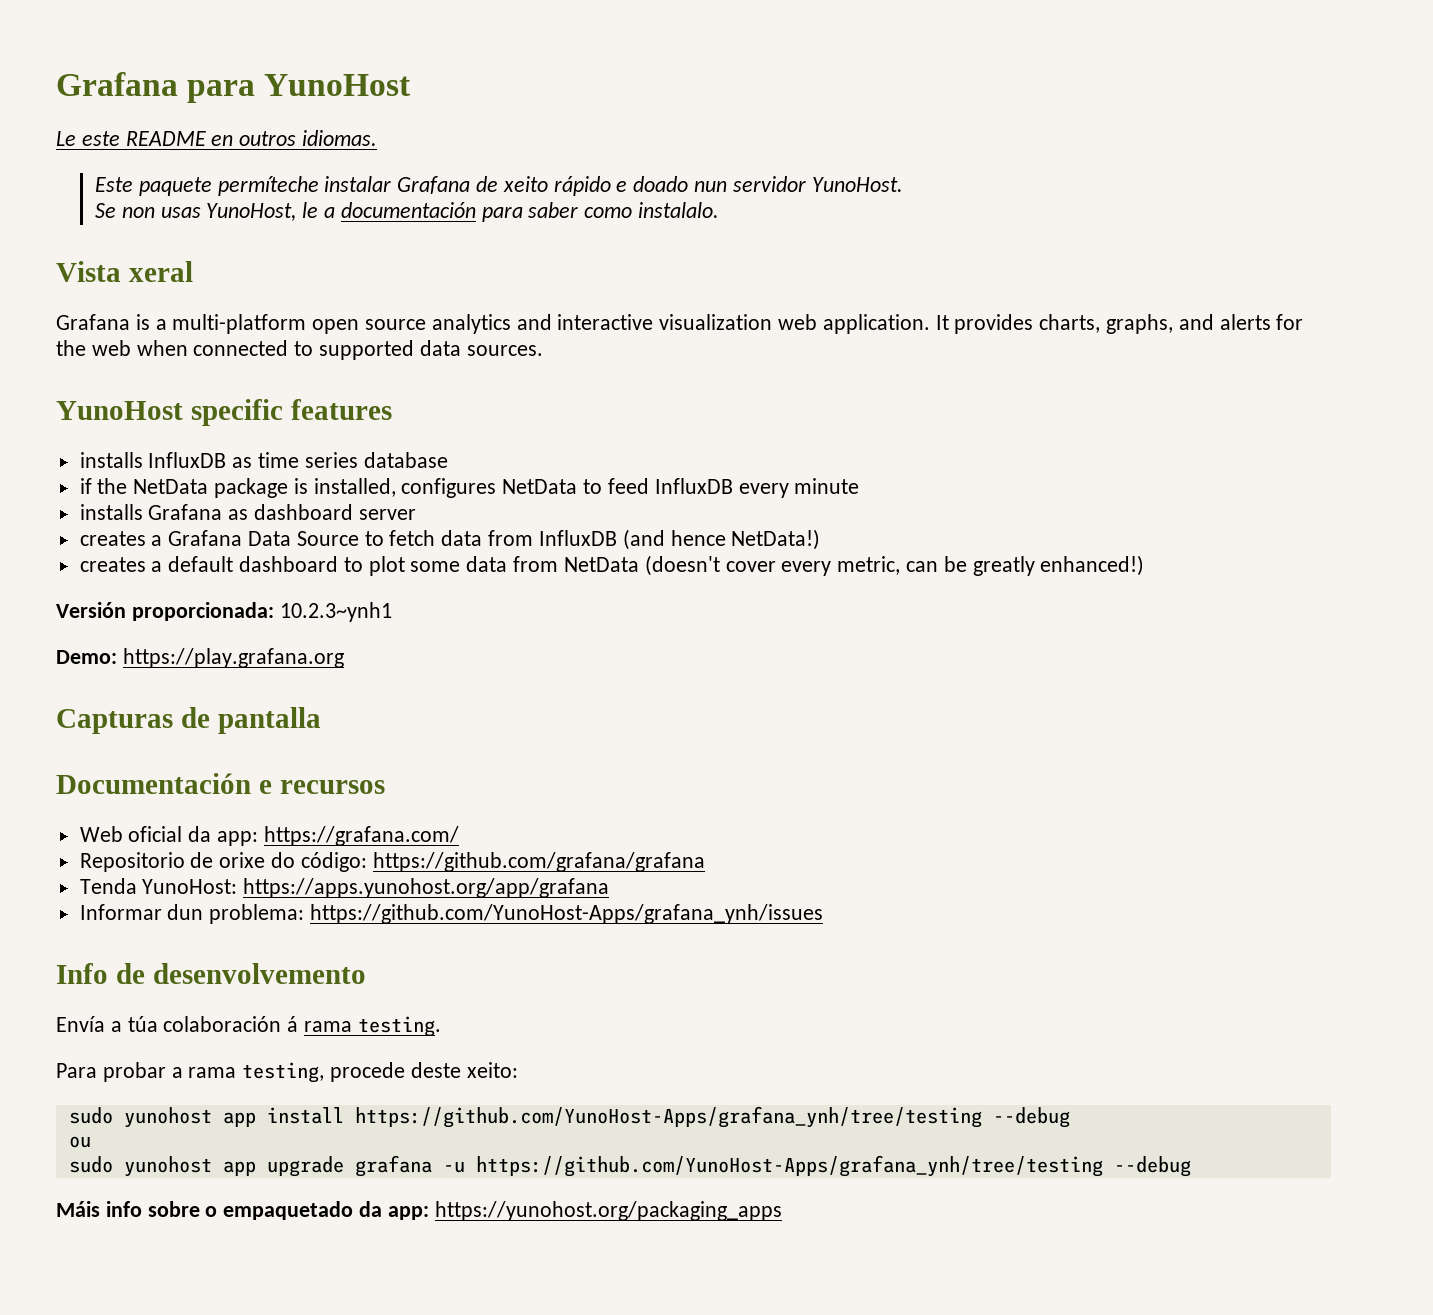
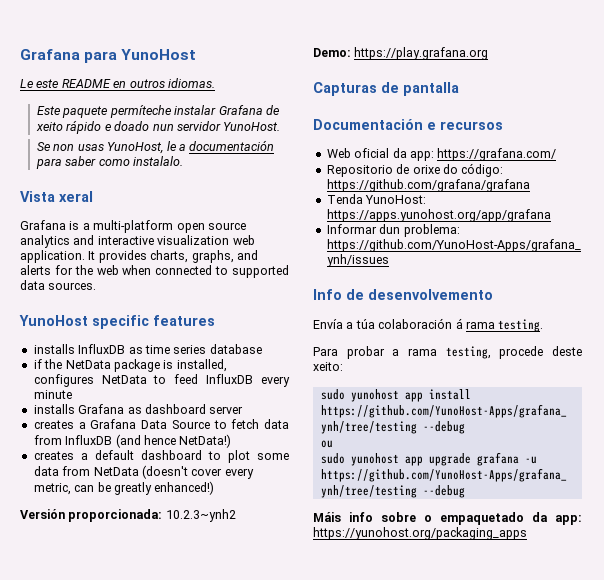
[279,602,392,622] 10.2.3~ynh1 -> [165,509,236,522] 10.2.3~ynh2

